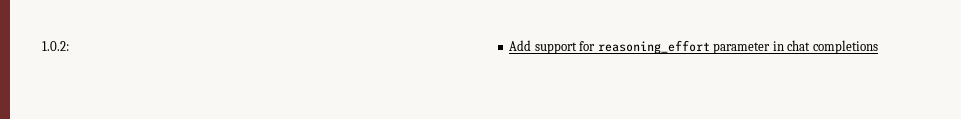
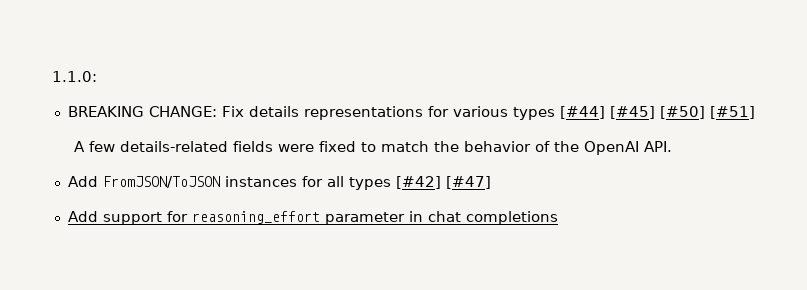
[42,41,69,51] 1.0.2: -> [52,71,97,82] [67,106,755,120] [74,141,673,155] [67,176,491,190] 1.1.0: // BREAKING CHANGE: Fix details representations for various types [#44] [#45] [#50] [#51] // A few details-related fields were fixed to match the behavior of the OpenAI API. // Add FromJSON/ToJSON instances for all types [#42] [#47]

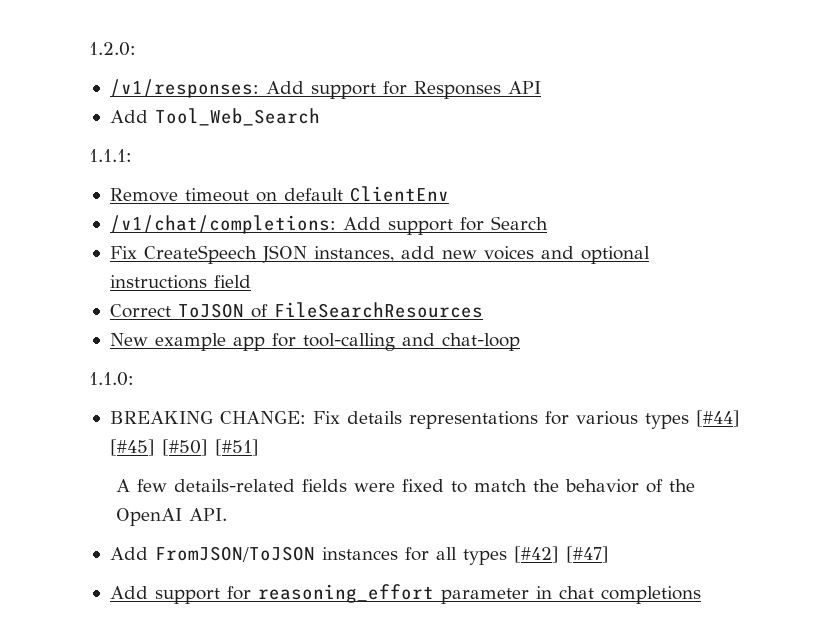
(52, 76) none -> [89,42,136,56] [109,79,541,99] [109,108,320,126] [89,149,132,162] [109,186,449,202] [109,215,548,235] [109,245,650,264] [109,275,251,289] [109,302,483,318] [109,333,520,351] 1.2.0: // /v1/responses: Add support for Responses API // Add Tool_Web_Search // 1.1.1: // Remove timeout on default ClientEnv // /v1/chat/completions: Add support for Search // Fix CreateSpeech JSON instances, add new voices and optional instructions field // Correct ToJSON of FileSearchResources // New example app for tool-calling and chat-loop //

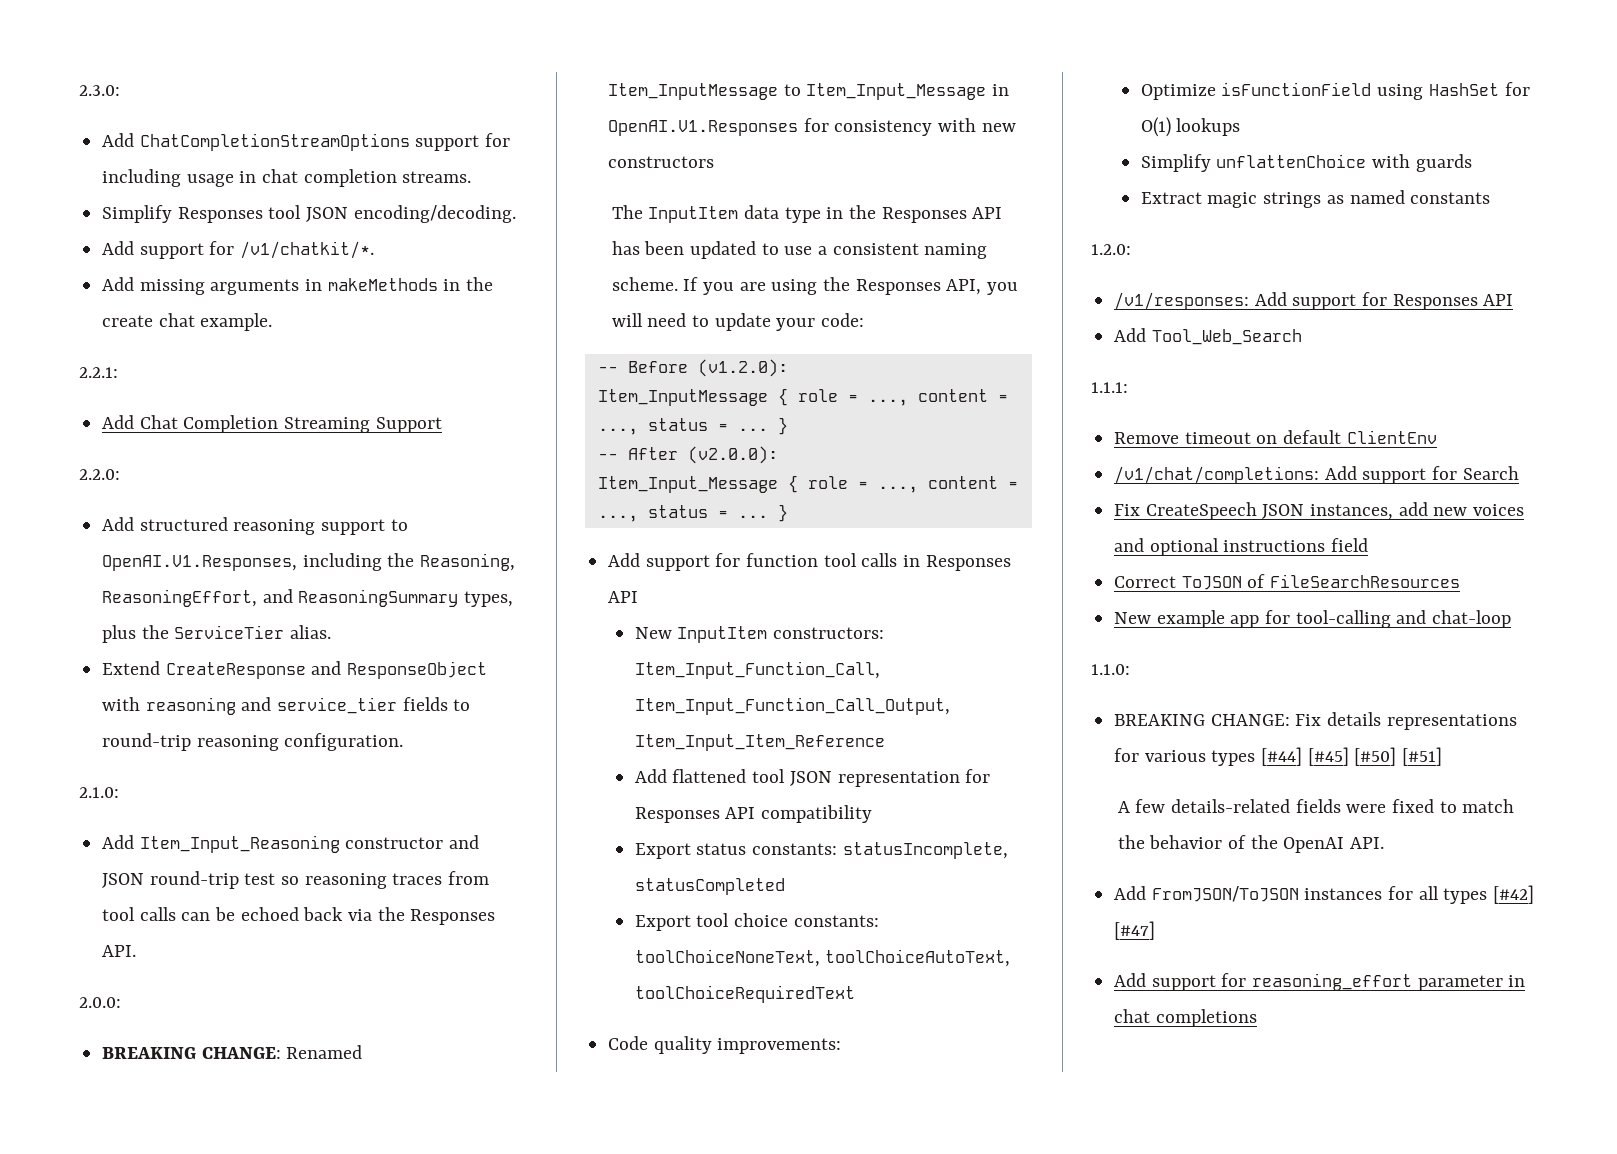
(89, 49) none -> [79,85,120,96] [102,133,511,151] [102,169,472,187] [102,205,516,223] [102,241,375,259] [102,277,494,295] [102,313,273,331] [79,367,118,378] [102,415,442,433] [79,469,120,480] [102,517,408,535] [102,553,516,571] [102,589,514,607] [102,625,332,643] [102,661,488,679] [102,697,471,715] [102,733,404,751] [79,787,119,798] [102,835,480,853] [102,871,490,889] [102,907,496,925] [102,945,137,957] [79,997,121,1008] [102,1045,363,1059] [608,83,1010,100] [608,118,1016,136] [608,156,715,168] [611,205,1003,223] [611,241,988,259] [611,277,1019,295] [611,313,865,331] [597,359,788,377] [597,388,1008,406] [597,417,788,435] [597,446,778,464] [597,475,1018,493] [597,504,788,522] [608,553,1011,571] [608,591,639,603] [634,626,885,643] [634,661,880,679] [634,697,950,715] [634,734,885,751] [634,769,991,787] [634,805,873,823] [634,842,1008,859] [634,878,785,895] [634,913,879,931] [634,949,1011,967] [634,985,855,1003] [608,1036,842,1054] [1140,82,1530,100] [1140,117,1241,137] [1140,154,1472,172] [1140,190,1491,208] 2.3.0: // Add ChatCompletionStreamOptions support for including usage in chat completion streams. // Simplify Responses tool JSON encoding/decoding. // Add support for /v1/chatkit/*. // Add missing arguments in makeMethods in the create chat example. // 2.2.1: // Add Chat Completion Streaming Support // 2.2.0: // Add structured reasoning support to OpenAI.V1.Responses, including the Reasoning, ReasoningEffort, and ReasoningSummary types, plus the ServiceTier alias. // Extend CreateResponse and ResponseObject with reasoning and service_tier fields to round-trip reasoning configuration. // 2.1.0: // Add Item_Input_Reasoning constructor and JSON round-trip test so reasoning traces from tool calls can be echoed back via the Responses API. // 2.0.0: // BREAKING CHANGE: Renamed Item_InputMessage to Item_Input_Message in OpenAI.V1.Responses for consistency with new constructors // The InputItem data type in the Responses API has been updated to use a consistent naming scheme. If you are using the Responses API, you will need to update your code: // -- Before (v1.2.0): // Item_InputMessage { role = ..., content = ..., status = ... } // -- After (v2.0.0): // Item_Input_Message { role = ..., content = ..., status = ... } // Add support for function tool calls in Responses API // New InputItem constructors: Item_Input_Function_Call, Item_Input_Function_Call_Output, Item_Input_Item_Reference // Add flattened tool JSON representation for Responses API compatibility // Export status constants: statusIncomplete, statusCompleted // Export tool choice constants: toolChoiceNoneText, toolChoiceAutoText, toolChoiceRequiredText // Code quality improvements: // Optimize isFunctionField using HashSet for O(1) lookups // Simplify unflattenChoice with guards // Extract magic strings as named constants //

